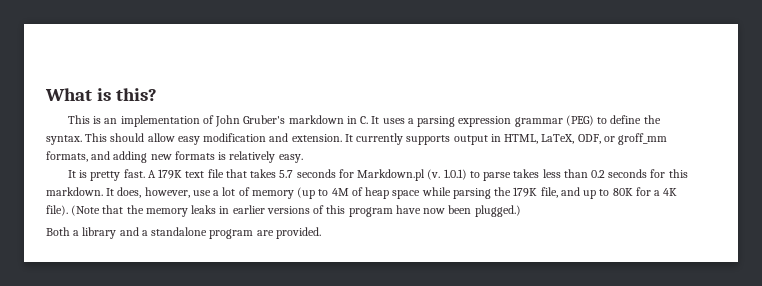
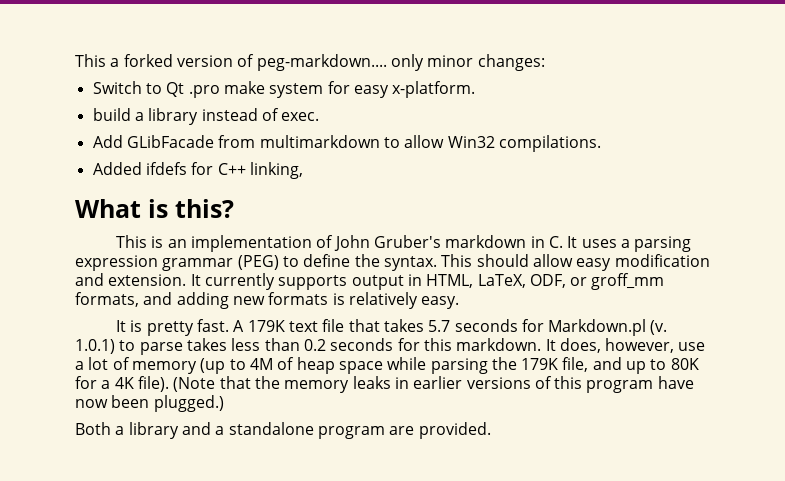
(45, 94) none -> [75,54,545,71] [92,81,476,98] [92,108,320,125] [92,135,601,152] [92,162,303,179] This a forked version of peg-markdown.... only minor changes: // Switch to Qt .pro make system for easy x-platform. // build a library instead of exec. // Add GLibFacade from multimarkdown to allow Win32 compilations. // Added ifdefs for C++ linking, //

